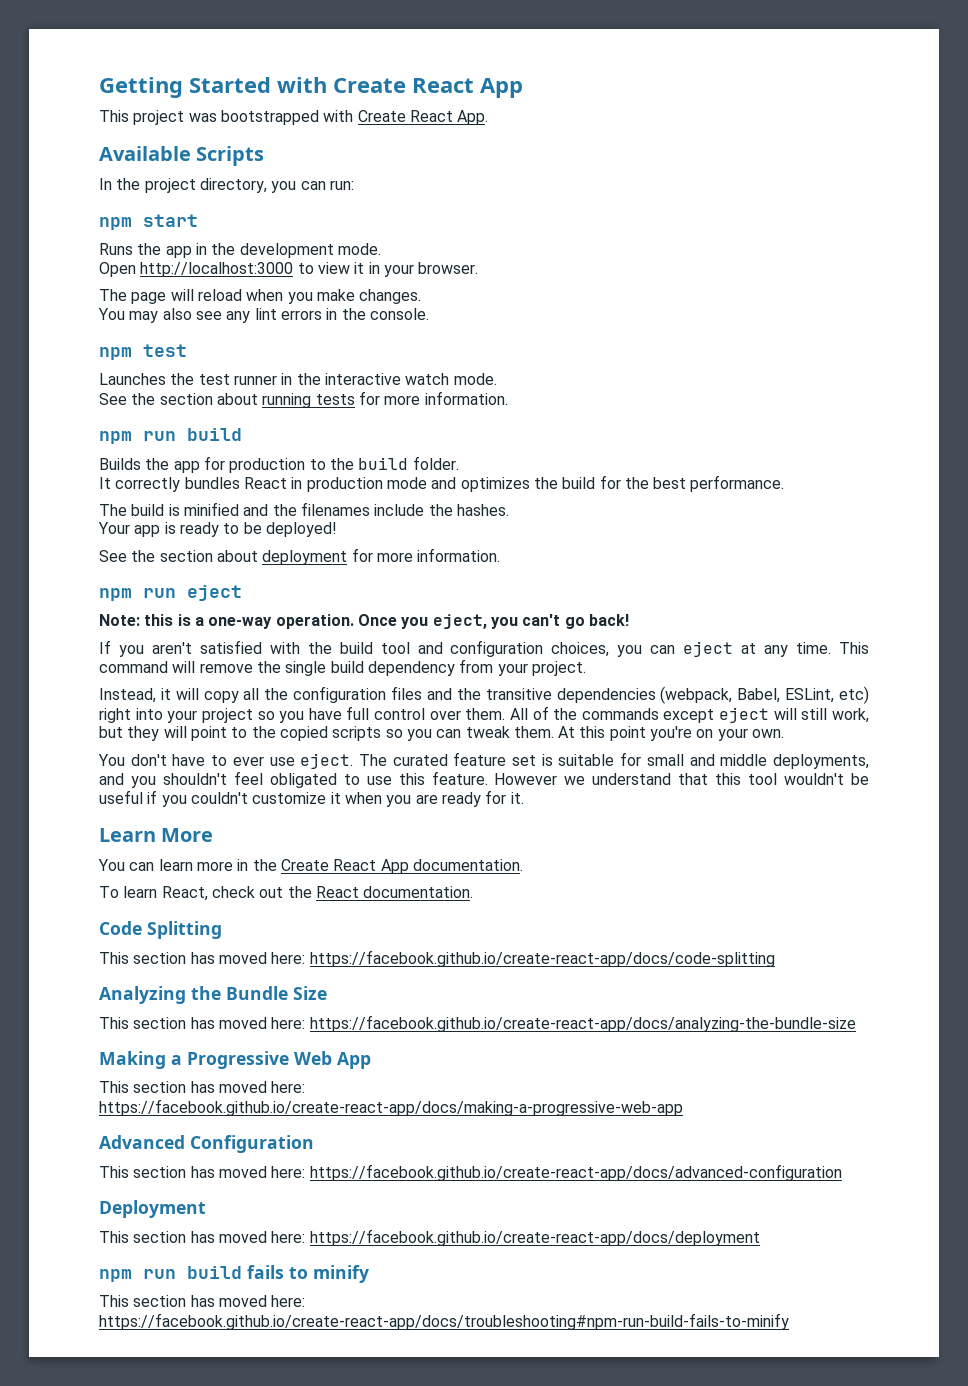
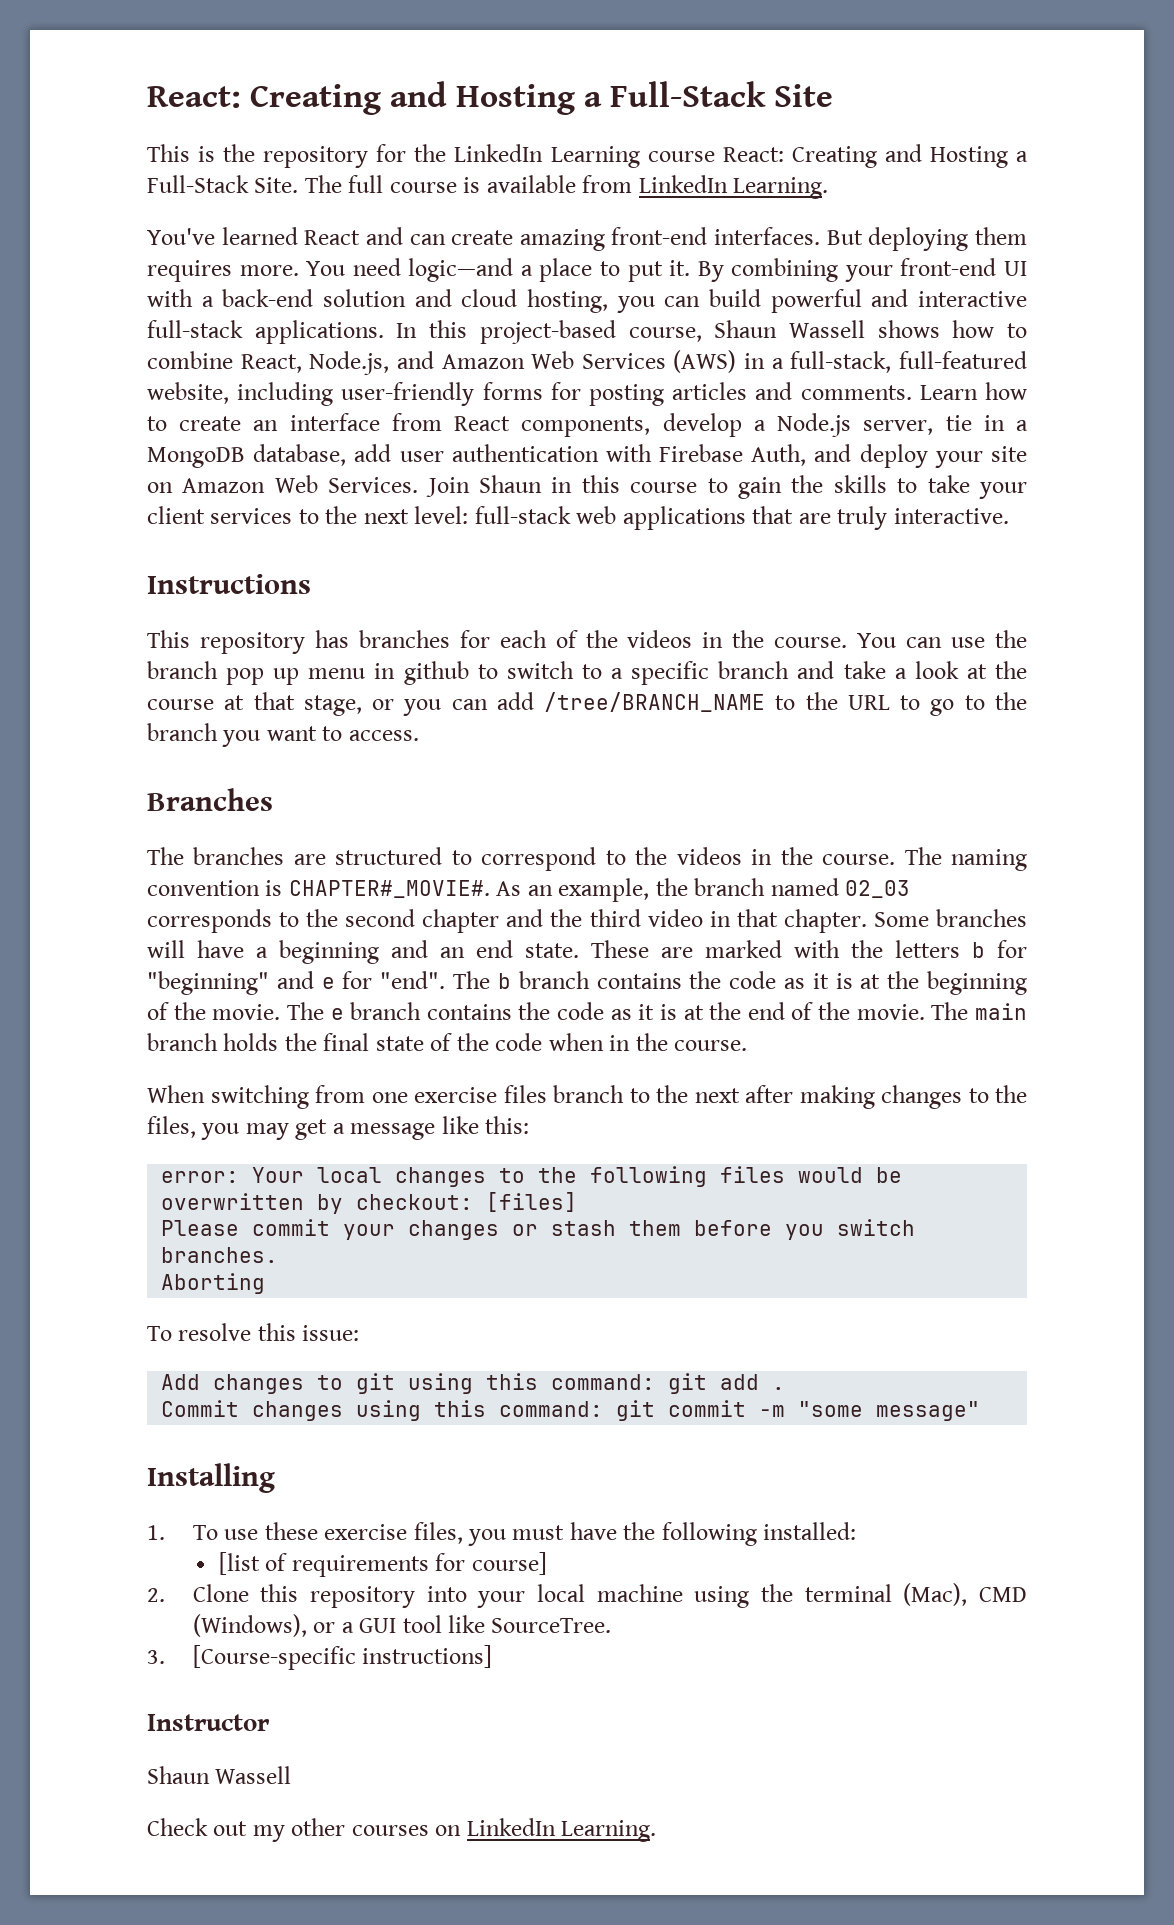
[99,77,523,98] [99,110,489,125] [99,146,265,166] [99,178,354,193] [99,214,198,230] [99,243,381,258] [99,262,479,277] [99,289,422,304] [98,308,429,323] [99,344,187,360] [99,373,497,385] [99,391,508,408] [99,428,242,444] [99,456,459,473] [99,475,785,492] [99,502,509,516] [98,522,337,537] [99,548,501,565] [99,585,242,601] [99,614,629,629] [99,640,870,657] [99,659,586,676] [99,686,870,704] [99,706,870,723] [99,726,785,741] [98,752,869,769] [99,771,869,788] [99,790,524,807] [99,828,214,842] [98,859,523,874] [99,886,474,901] [99,921,222,939] [99,950,775,967] [99,986,327,1004] [99,1015,856,1032] [99,1051,371,1069] [99,1081,306,1093] [99,1099,683,1116] [99,1135,314,1153] [99,1164,842,1181] [99,1200,206,1218] [99,1229,760,1246] [99,1265,369,1283] [99,1295,306,1307] [99,1313,789,1330] Getting Started with Create React App // This project was bootstrapped with Create React App. // Available Scripts // In the project directory, you can run: // npm start // Runs the app in the development mode. // Open http://localhost:3000 to view it in your browser. // The page will reload when you make changes. // You may also see any lint errors in the console. // npm test // Launches the test runner in the interactive watch mode. // See the section about running tests for more information. // npm run build // Builds the app for production to the build folder. // It correctly bundles React in production mode and optimizes the build for the best performance. // The build is minified and the filenames include the hashes. // Your app is ready to be deployed! // See the section about deployment for more information. // npm run eject // Note: this is a one-way operation. Once you eject, you can't go back! // If you aren't satisfied with the build tool and configuration choices, you can eject at any time. This command will remove the single build dependency from your project. // Instead, it will copy all the configuration files and the transitive dependencies (webpack, Babel, ESLint, etc) right into your project so you have full control over them. All of the commands except eject will still work, but they will point to the copied scripts so you can tweak them. At this point you're on your own. // You don't have to ever use eject. The curated feature set is suitable for small and middle deployments, and you shouldn't feel obligated to use this feature. However we understand that this tool wouldn't be useful if you couldn't customize it when you are ready for it. // Learn More // You can learn more in the Create React App documentation. // To learn React, check out the React documentation. // Code Splitting // This section has moved here: https://facebook.github.io/create-react-app/docs/code-splitting // Analyzing the Bundle Size // This section has moved here: https://facebook.github.io/create-react-app/docs/analyzing-the-bundle-size // Making a Progressive Web App // This section has moved here: https://facebook.github.io/create-react-app/docs/making-a-progressive-web-app // Advanced Configuration // This section has moved here: https://facebook.github.io/create-react-app/docs/advanced-configuration // Deployment // This section has moved here: https://facebook.github.io/create-react-app/docs/deployment // npm run build fails to minify // This section has moved here: https://facebook.github.io/create-react-app/docs/troubleshooting#npm-run-build-fails-to-minify -> [147,81,834,115] [147,144,1028,168] [147,175,829,199] [147,227,1027,251] [147,258,1027,282] [147,289,1027,313] [147,320,1028,344] [147,350,1027,375] [147,382,1028,406] [147,413,1029,437] [147,444,1027,468] [147,475,1027,499] [147,506,1009,530] [147,574,311,594] [147,630,1027,654] [147,661,1027,685] [147,692,1027,716] [147,723,419,747] [147,788,273,811] [147,847,1027,871] [147,878,911,902] [147,909,1027,933] [147,940,1027,964] [147,971,1027,995] [147,1002,1028,1020] [147,1033,748,1051] [147,1085,1027,1109] [147,1116,530,1140] [161,1166,903,1187] [161,1192,578,1214] [161,1219,916,1240] [161,1247,279,1263] [161,1273,266,1294] [147,1323,360,1341] [161,1373,786,1394] [161,1400,981,1421] [147,1463,275,1493] [147,1522,857,1546] [218,1552,547,1577] [147,1583,1027,1608] [192,1614,612,1637] [147,1645,493,1670] [147,1714,270,1731] [147,1766,292,1784] [147,1818,657,1842] React: Creating and Hosting a Full-Stack Site // This is the repository for the LinkedIn Learning course React: Creating and Hosting a Full-Stack Site. The full course is available from LinkedIn Learning. // You've learned React and can create amazing front-end interfaces. But deploying them requires more. You need logic—and a place to put it. By combining your front-end UI with a back-end solution and cloud hosting, you can build powerful and interactive full-stack applications. In this project-based course, Shaun Wassell shows how to combine React, Node.js, and Amazon Web Services (AWS) in a full-stack, full-featured website, including user-friendly forms for posting articles and comments. Learn how to create an interface from React components, develop a Node.js server, tie in a MongoDB database, add user authentication with Firebase Auth, and deploy your site on Amazon Web Services. Join Shaun in this course to gain the skills to take your client services to the next level: full-stack web applications that are truly interactive. // Instructions // This repository has branches for each of the videos in the course. You can use the branch pop up menu in github to switch to a specific branch and take a look at the course at that stage, or you can add /tree/BRANCH_NAME to the URL to go to the branch you want to access. // Branches // The branches are structured to correspond to the videos in the course. The naming convention is CHAPTER#_MOVIE#. As an example, the branch named 02_03 corresponds to the second chapter and the third video in that chapter. Some branches will have a beginning and an end state. These are marked with the letters b for "beginning" and e for "end". The b branch contains the code as it is at the beginning of the movie. The e branch contains the code as it is at the end of the movie. The main branch holds the final state of the code when in the course. // When switching from one exercise files branch to the next after making changes to the files, you may get a message like this: // error: Your local changes to the following files would be overwritten by checkout: [files] // Please commit your changes or stash them before you switch branches. // Aborting // To resolve this issue: // Add changes to git using this command: git add . // Commit changes using this command: git commit -m "some message" // Installing // 1. To use these exercise files, you must have the following installed: // [list of requirements for course] // 2. Clone this repository into your local machine using the terminal (Mac), CMD (Windows), or a GUI tool like SourceTree. // 3. [Course-specific instructions] // Instructor // Shaun Wassell // Check out my other courses on LinkedIn Learning.

